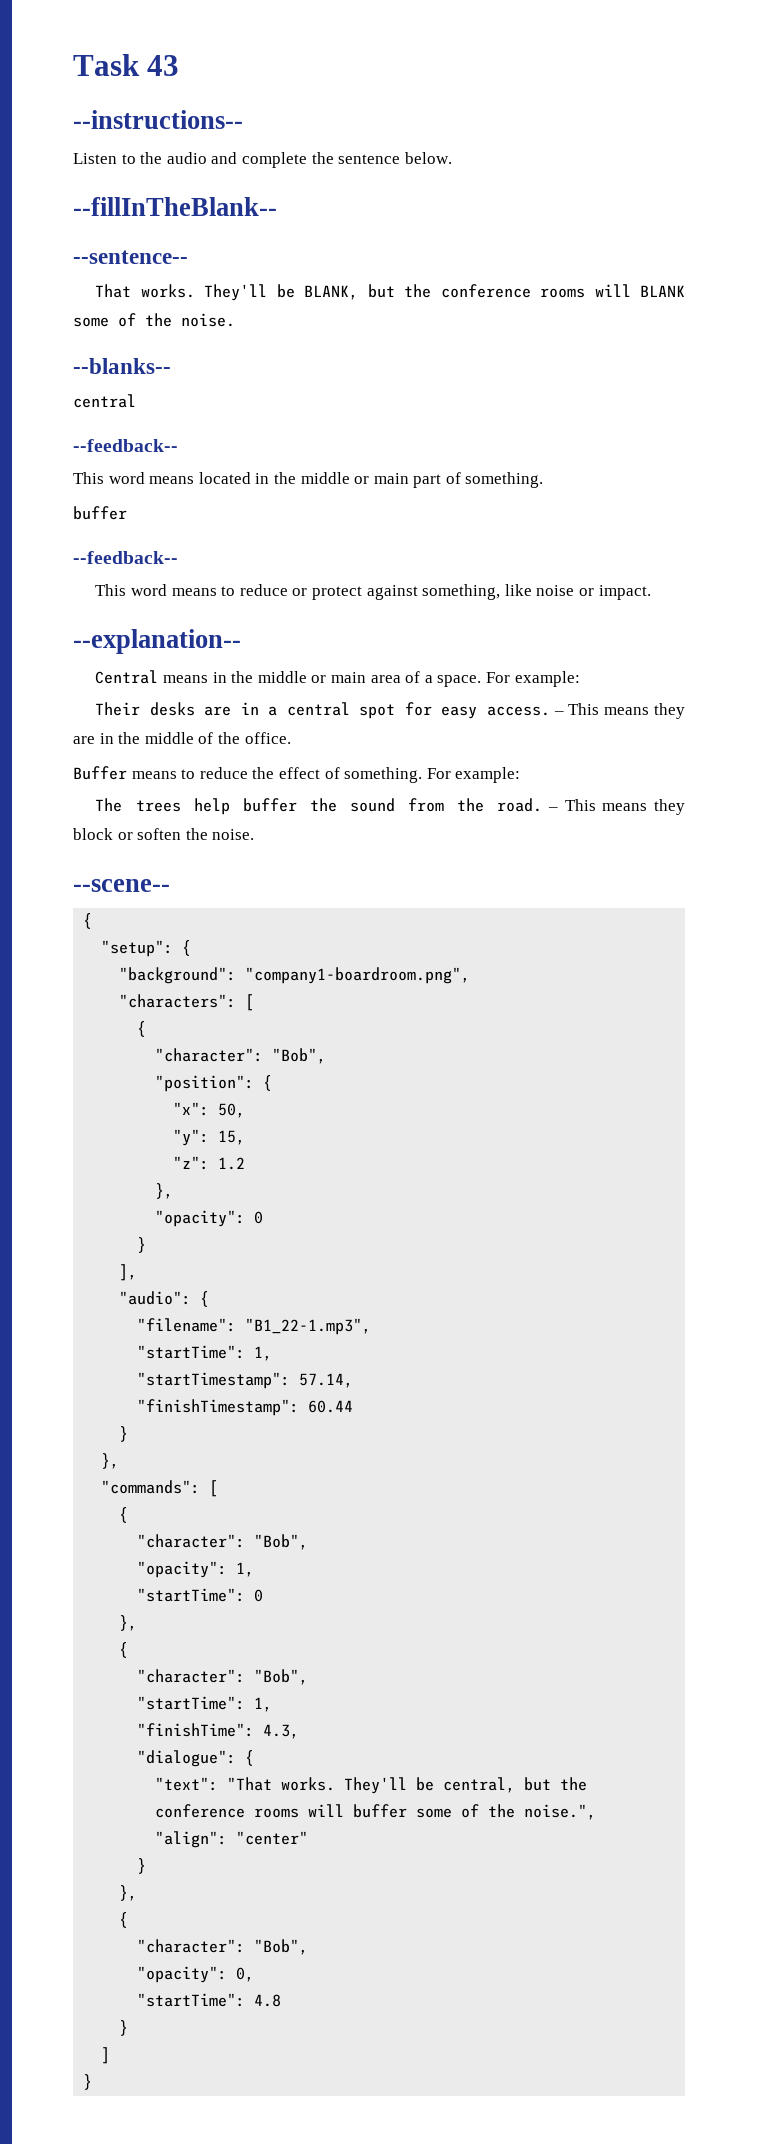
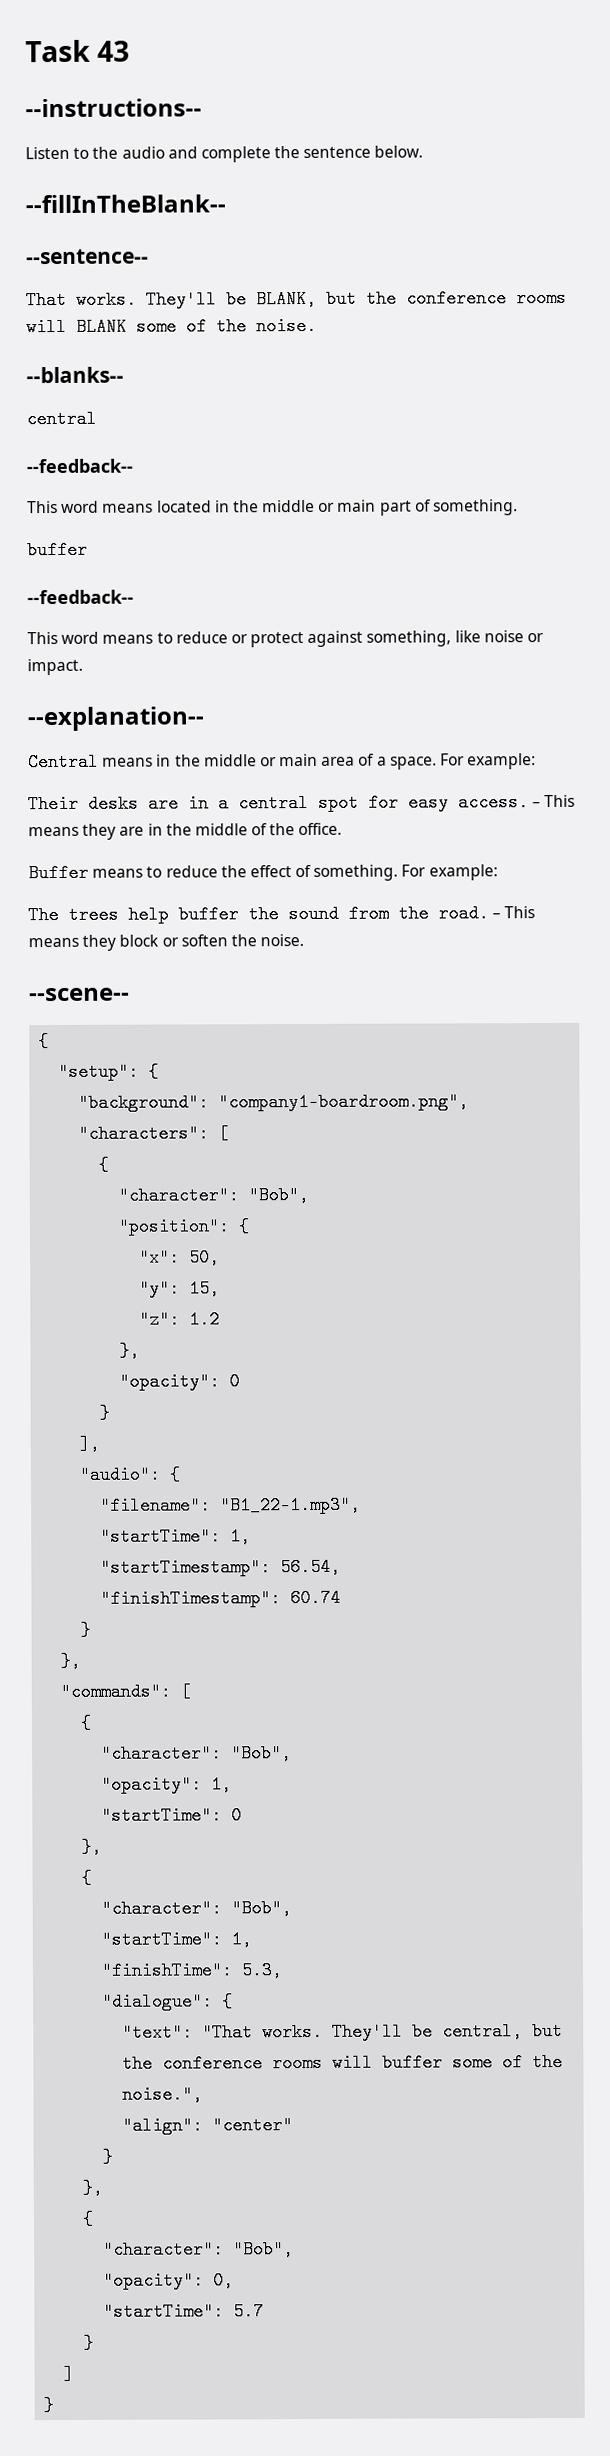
[299,1373,354,1388] 57.14, -> [280,1557,342,1577] 56.54,
[308,1400,354,1413] 60.44 -> [290,1588,342,1608] 60.74
[263,1724,300,1739] 4.3, -> [241,1961,284,1980] 5.3,
[254,1994,282,2007] 4.8 -> [233,2302,265,2321] 5.7

